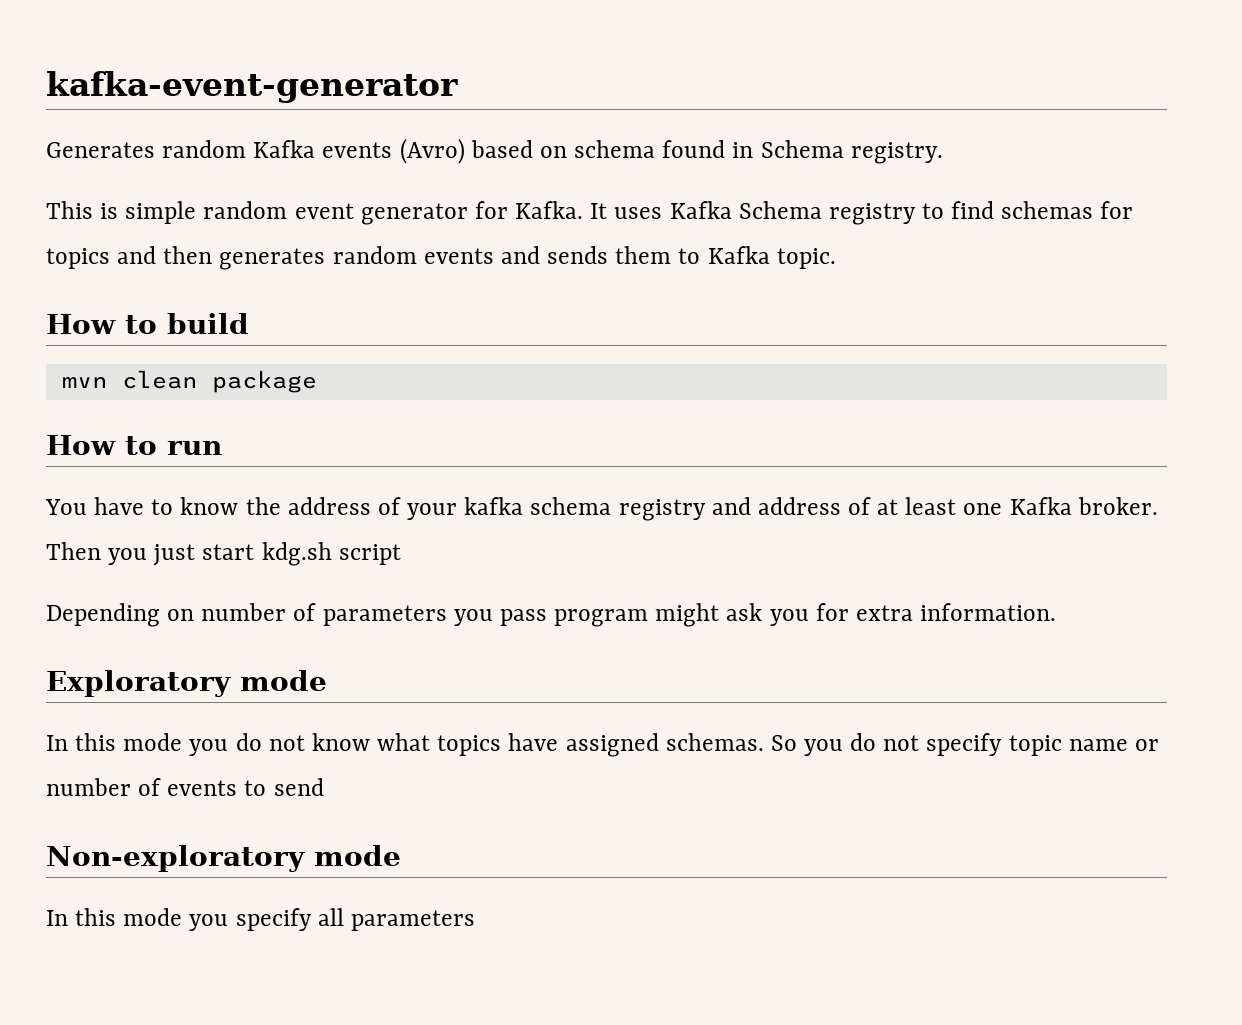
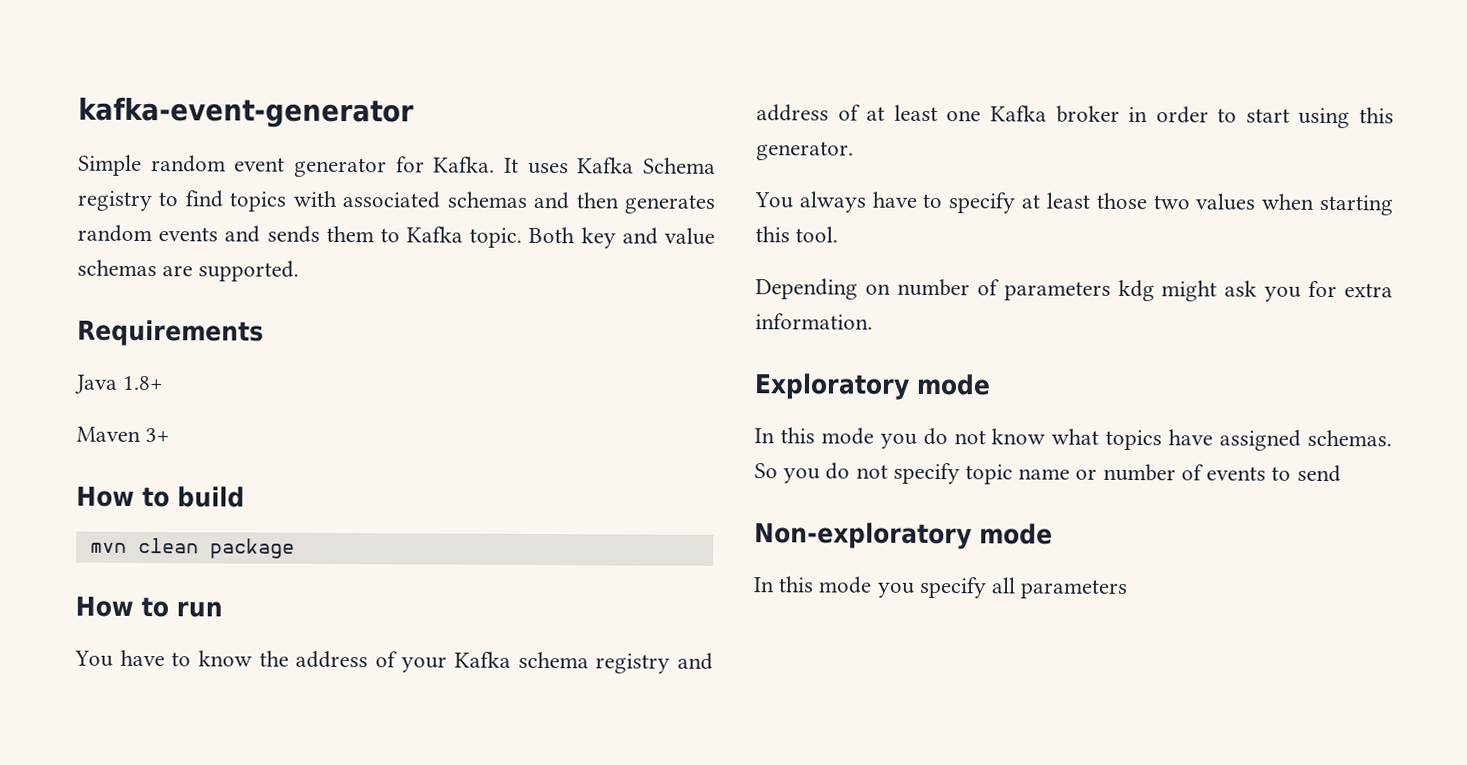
[46,138,943,164] [46,201,197,224] Generates random Kafka events (Avro) based on schema found in Schema registry. // This is simple -> [78,154,142,176] Simple
[1001,201,1134,219] [46,248,110,269] schemas for topics -> [229,190,527,212] topics with associated schemas
(836, 258) none -> [528,226,715,249] [77,259,300,282] [77,319,264,347] [74,374,165,394] [76,426,171,443] Both key and value schemas are supported. // Requirements // Java 1.8+ // Maven 3+
[464,497,524,515] kafka -> [454,651,512,668] Kafka
[1077,497,1158,515] [46,542,401,566] broker. Then you just start kdg.sh script -> [1055,105,1394,129] [756,141,854,161] [754,191,1393,216] [755,226,839,243] broker in order to start using this generator. // You always have to specify at least those two values when starting this tool.
[453,609,649,627] you pass program -> [1117,279,1155,302] kdg

